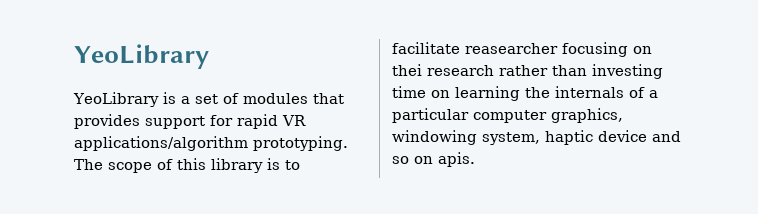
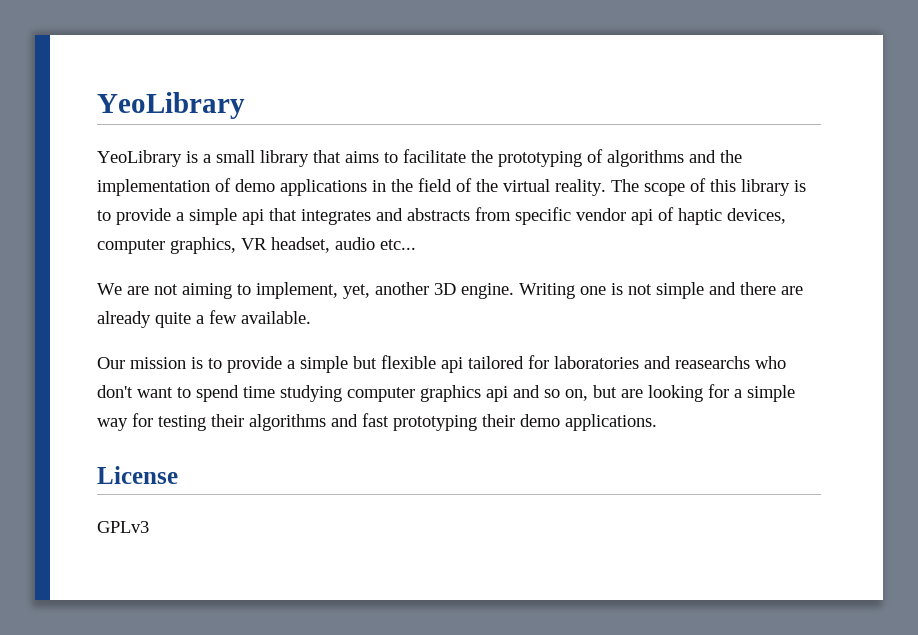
[194,93,344,104] [74,114,306,129] [74,136,348,151] set of modules that provides support for rapid VR applications/algorithm prototyping. -> [216,149,742,167] [97,178,606,196] small library that aims to facilitate the prototyping of algorithms and the implementation of demo applications in the field of the virtual reality.
[392,42,652,57] [392,64,663,79] [392,86,658,101] [392,108,623,123] [392,130,681,145] [392,152,475,167] facilitate reasearcher focusing on thei research rather than investing time on learning the internals of a particular computer graphics, windowing system, haptic device and so on apis. -> [116,207,786,225] [97,237,416,254] [97,282,803,299] [97,310,311,328] [97,355,786,373] [97,384,795,402] [97,413,657,431] [97,466,178,484] [97,521,149,533] provide a simple api that integrates and abstracts from specific vendor api of haptic devices, computer graphics, VR headset, audio etc... // We are not aiming to implement, yet, another 3D engine. Writing one is not simple and there are already quite a few available. // Our mission is to provide a simple but flexible api tailored for laboratories and reasearchs who don't want to spend time studying computer graphics api and so on, but are looking for a simple way for testing their algorithms and fast prototyping their demo applications. // License // GPLv3

